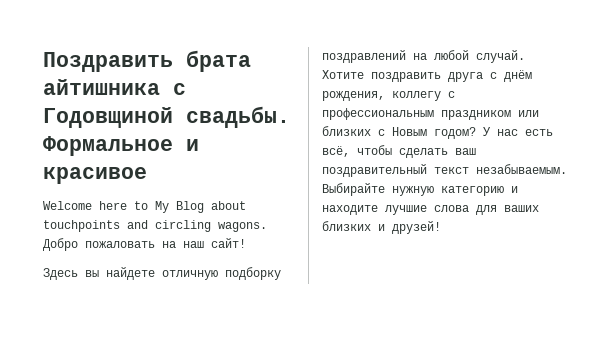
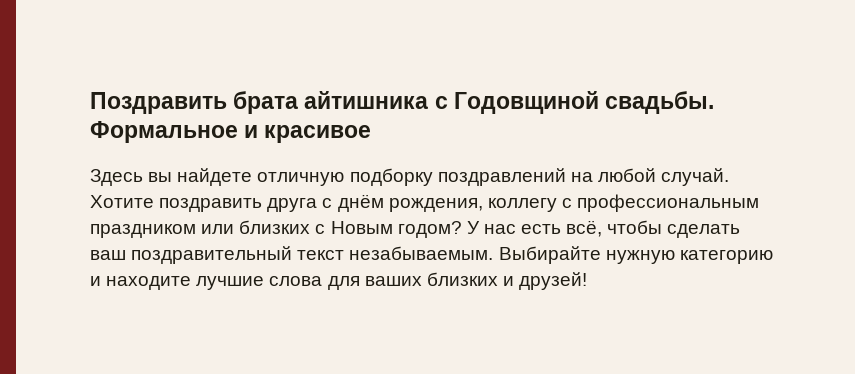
[43,201,246,213] [43,220,267,232] [43,238,246,251] // Welcome here to My Blog about touchpoints and circling wagons. Добро пожаловать на наш сайт! -> (372, 134) none

